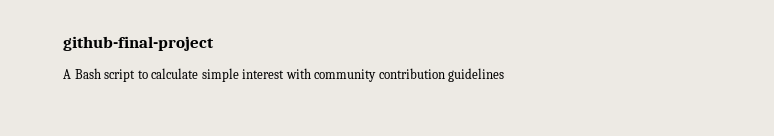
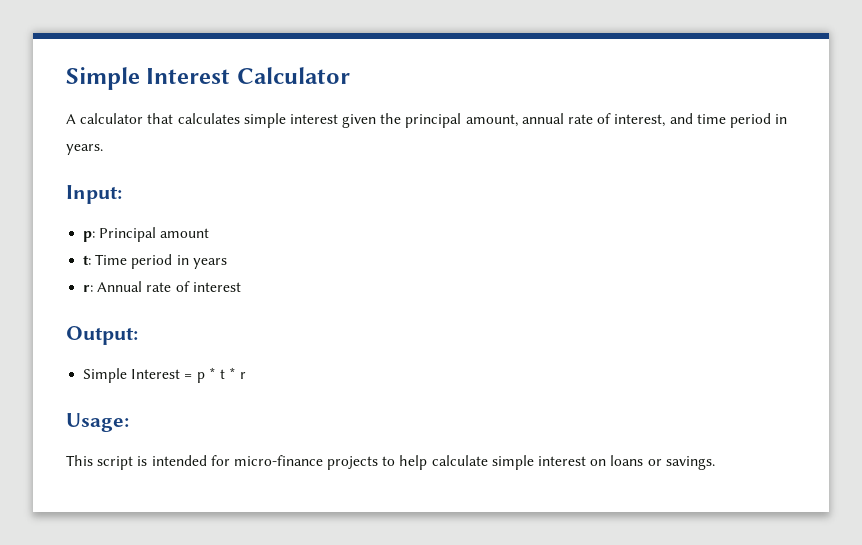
[63,36,214,51] [63,68,505,82] github-final-project // A Bash script to calculate simple interest with community contribution guidelines -> [66,67,350,90] [66,113,788,128] [66,144,103,155] [66,185,122,204] [83,227,210,242] [83,254,227,269] [83,281,241,292] [66,326,138,345] [83,367,247,383] [66,413,129,432] [66,455,715,470] Simple Interest Calculator // A calculator that calculates simple interest given the principal amount, annual rate of interest, and time period in years. // Input: // p: Principal amount // t: Time period in years // r: Annual rate of interest // Output: // Simple Interest = p * t * r // Usage: // This script is intended for micro-finance projects to help calculate simple interest on loans or savings.

